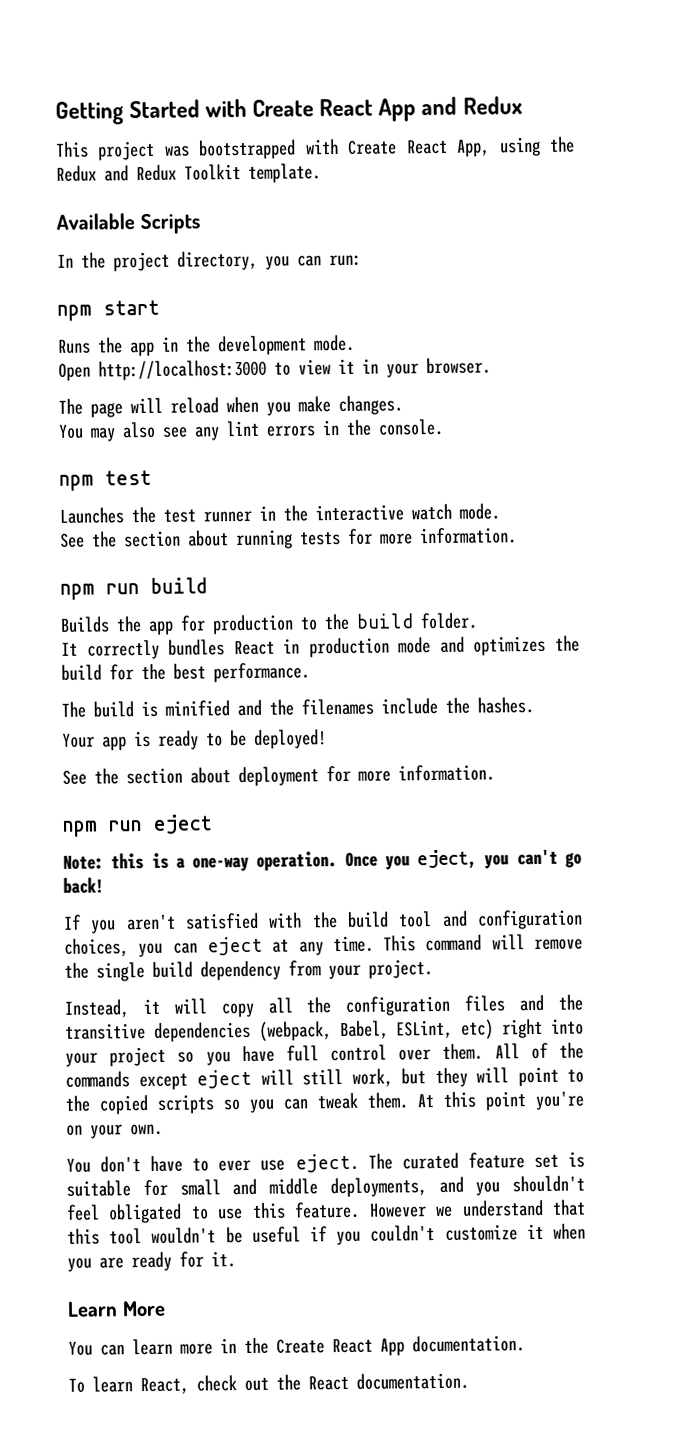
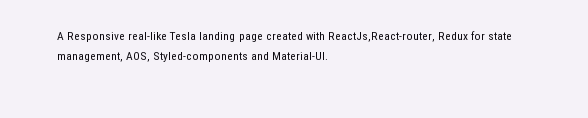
[55,96,523,125] [55,136,576,161] [56,163,321,183] [56,213,200,235] [57,250,362,272] [57,299,160,321] [58,334,355,357] [58,357,491,381] [58,395,403,418] [58,418,444,442] [59,469,152,491] [59,503,500,524] [59,527,517,550] [60,577,208,600] [60,612,478,635] [61,635,580,660] [61,662,310,683] [61,697,534,718] [62,729,327,751] [62,764,495,787] [62,814,213,837] [63,849,582,872] [63,877,104,894] [63,909,583,934] [64,934,583,958] [64,959,433,982] [64,994,584,1018] [65,1018,584,1042] [65,1042,584,1067] [65,1066,584,1091] [65,1091,584,1115] [66,1123,163,1139] [66,1151,585,1173] [66,1175,585,1198] [66,1199,587,1224] [67,1223,586,1246] [67,1251,236,1272] [67,1300,166,1317] [68,1335,525,1356] [68,1372,469,1395] Getting Started with Create React App and Redux // This project was bootstrapped with Create React App, using the Redux and Redux Toolkit template. // Available Scripts // In the project directory, you can run: // npm start // Runs the app in the development mode. // Open http://localhost:3000 to view it in your browser. // The page will reload when you make changes. // You may also see any lint errors in the console. // npm test // Launches the test runner in the interactive watch mode. // See the section about running tests for more information. // npm run build // Builds the app for production to the build folder. // It correctly bundles React in production mode and optimizes the build for the best performance. // The build is minified and the filenames include the hashes. // Your app is ready to be deployed! // See the section about deployment for more information. // npm run eject // Note: this is a one-way operation. Once you eject, you can't go back! // If you aren't satisfied with the build tool and configuration choices, you can eject at any time. This command will remove the single build dependency from your project. // Instead, it will copy all the configuration files and the transitive dependencies (webpack, Babel, ESLint, etc) right into your project so you have full control over them. All of the commands except eject will still work, but they will point to the copied scripts so you can tweak them. At this point you're on your own. // You don't have to ever use eject. The curated feature set is suitable for small and middle deployments, and you shouldn't feel obligated to use this feature. However we understand that this tool wouldn't be useful if you couldn't customize it when you are ready for it. // Learn More // You can learn more in the Create React App documentation. // To learn React, check out the React documentation. -> [57,31,513,42] [57,52,329,62] A Responsive real-like Tesla landing page created with ReactJs,React-router, Redux for state management, AOS, Styled-components and Material-UI.

